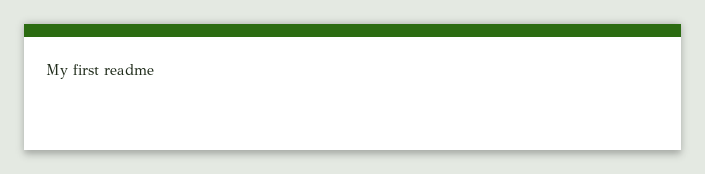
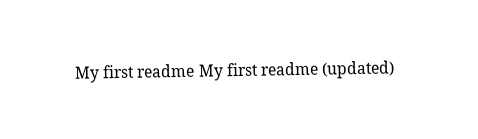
[46,64,154,79] My first readme -> [74,60,396,83] My first readme My first readme (updated)

